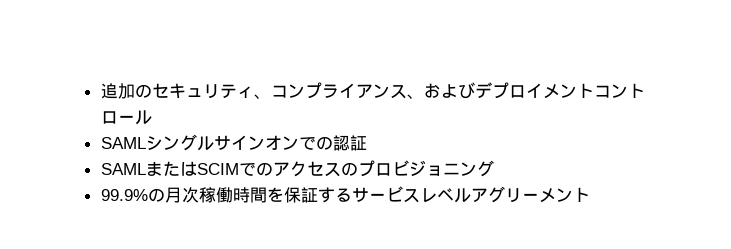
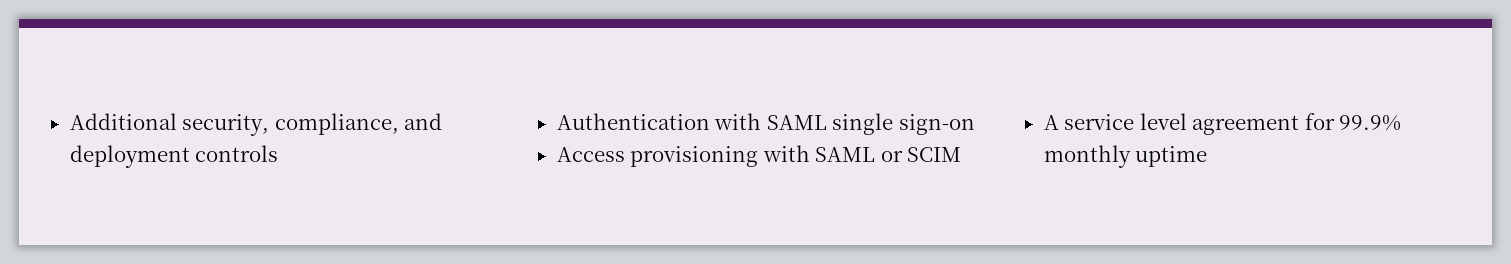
[100,82,645,99] [100,110,152,125] [100,134,367,151] [100,160,494,177] [100,186,590,203] 追加のセキュリティ、コンプライアンス、およびデプロイメントコントロール // SAMLシングルサインオンでの認証 // SAMLまたはSCIMでのアクセスのプロビジョニング // 99.9%の月次稼働時間を保証するサービスレベルアグリーメント -> [69,113,443,136] [69,145,279,168] [556,113,975,135] [556,145,962,167] [1043,113,1402,135] [1043,145,1208,168] Additional security, compliance, and deployment controls // Authentication with SAML single sign-on // Access provisioning with SAML or SCIM // A service level agreement for 99.9% monthly uptime

